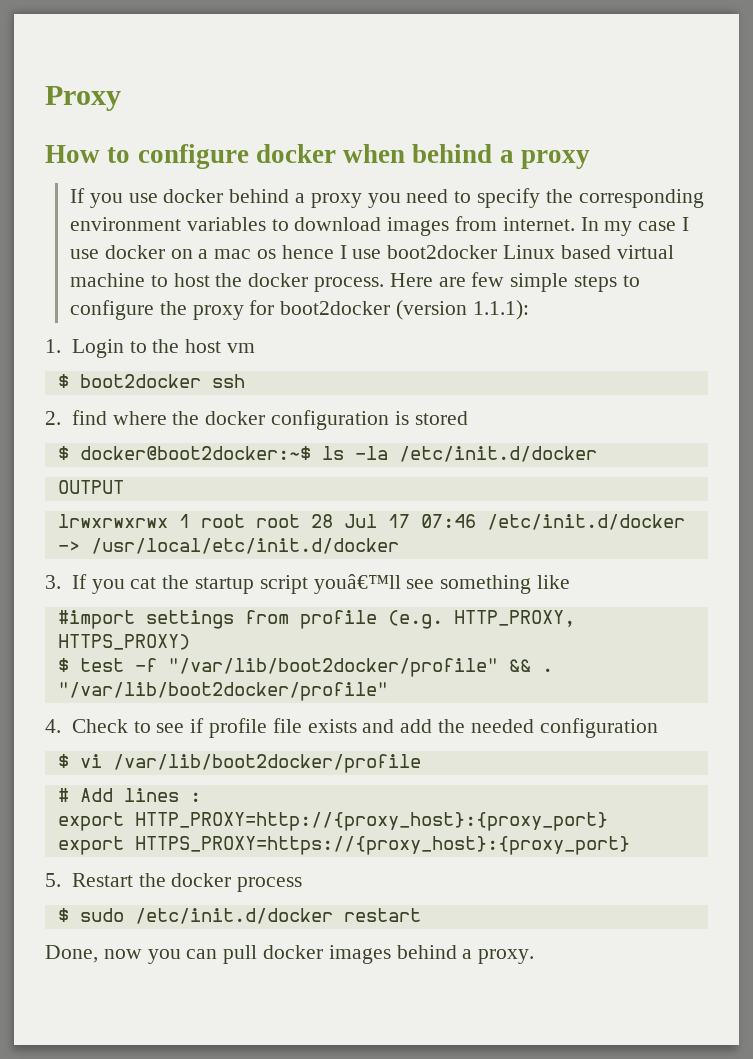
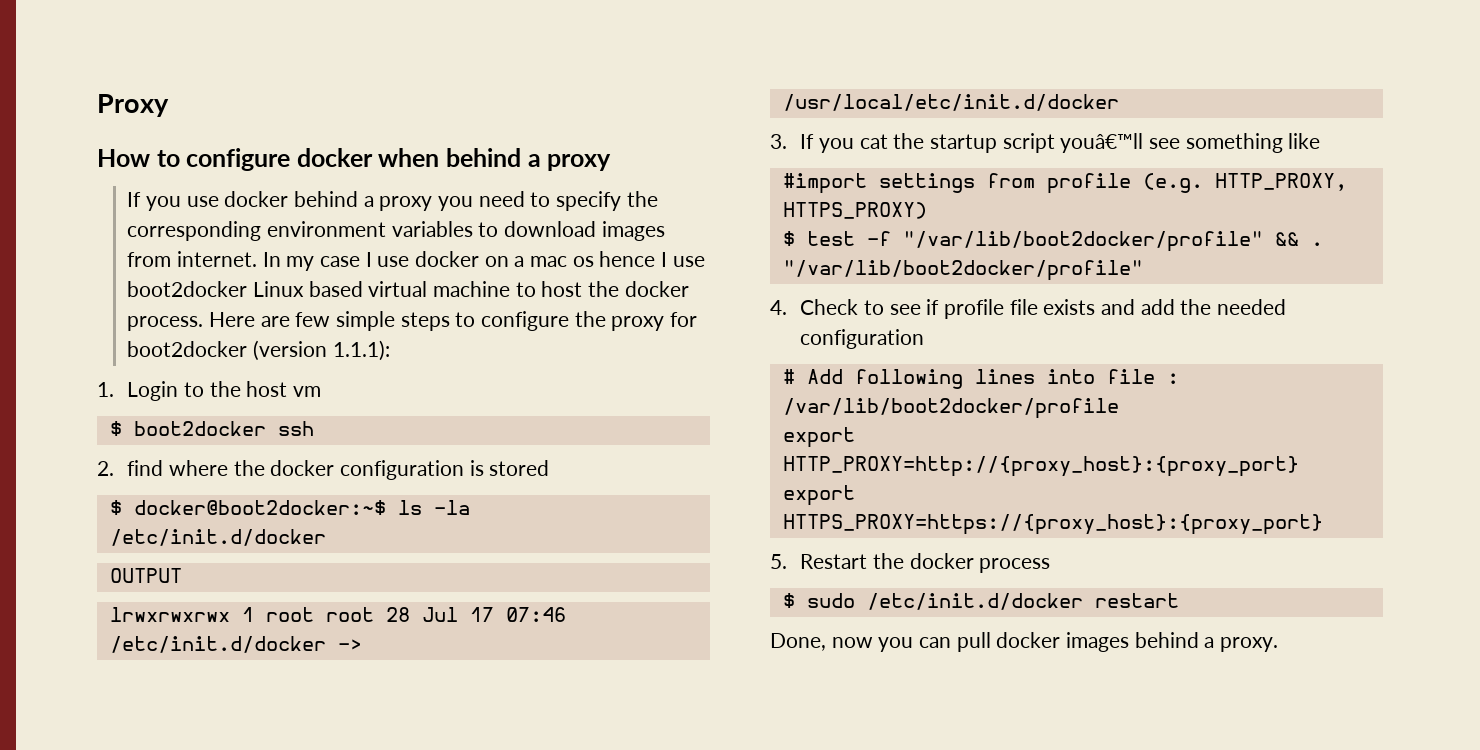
[57,754,421,773] // $ vi /var/lib/boot2docker/profile -> (925, 339) none
[123,788,179,802] lines -> [854,369,1155,389] following lines into file
(201, 797) none -> [782,398,1119,419] /var/lib/boot2docker/profile

